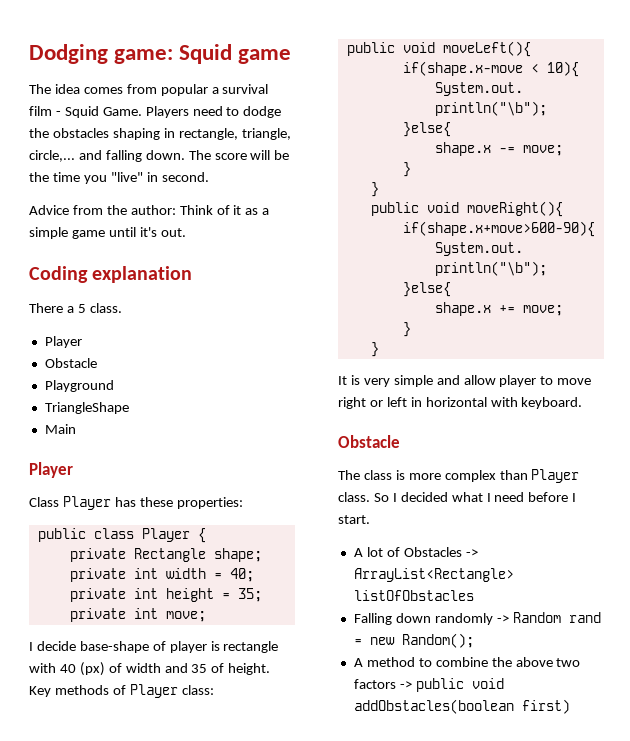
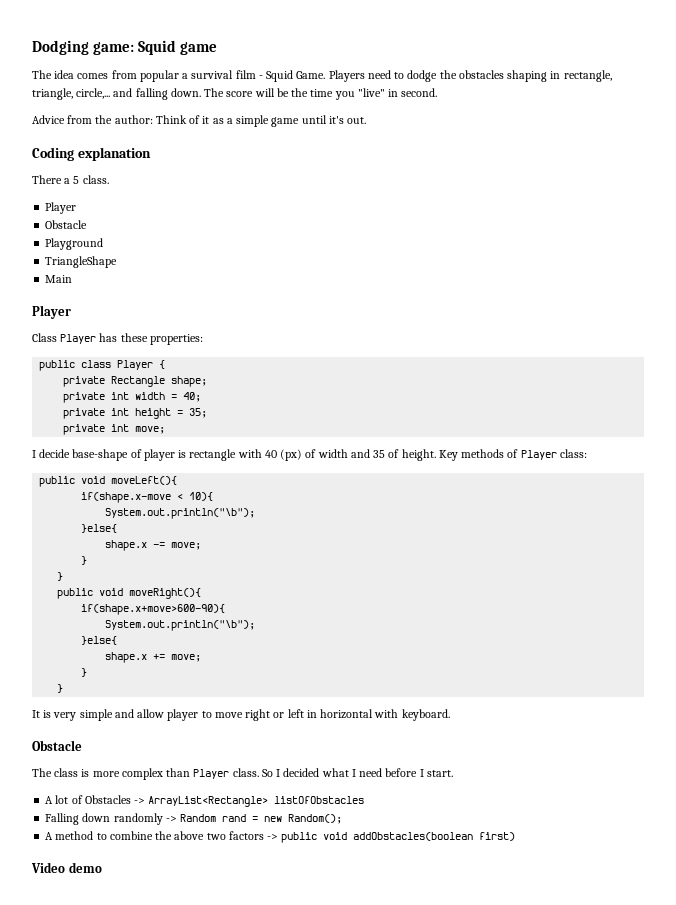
(570, 706) none -> [31,862,102,873] // Video demo

